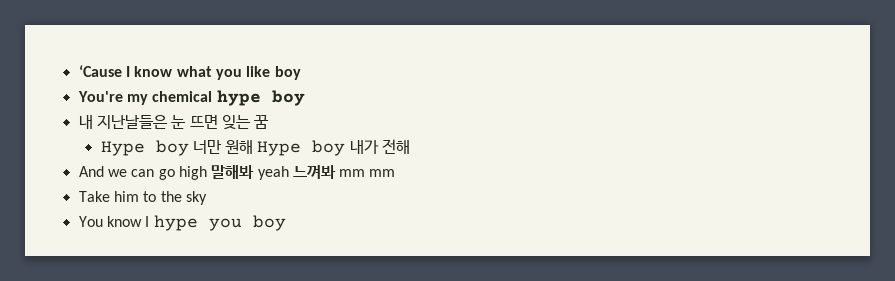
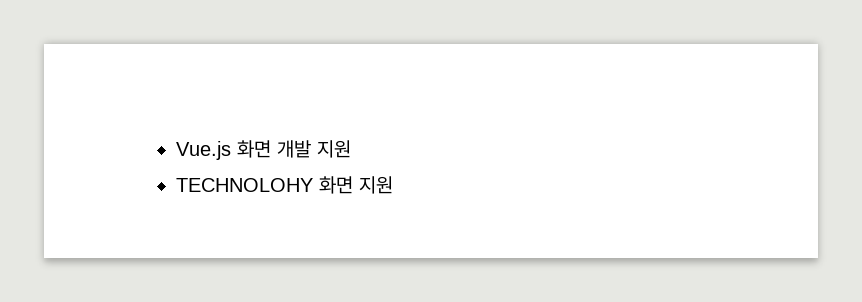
[78,65,301,80] [77,90,305,106] [78,115,270,130] [100,139,411,156] [78,165,396,180] [78,191,207,205] [78,215,286,231] ‘Cause I know what you like boy // You're my chemical hype boy // 내 지난날들은 눈 뜨면 잊는 꿈 // Hype boy 너만 원해 Hype boy 내가 전해 // And we can go high 말해봐 yeah 느껴봐 mm mm // Take him to the sky // You know I hype you boy -> [176,140,351,160] [176,176,393,194] Vue.js 화면 개발 지원 // TECHNOLOHY 화면 지원

